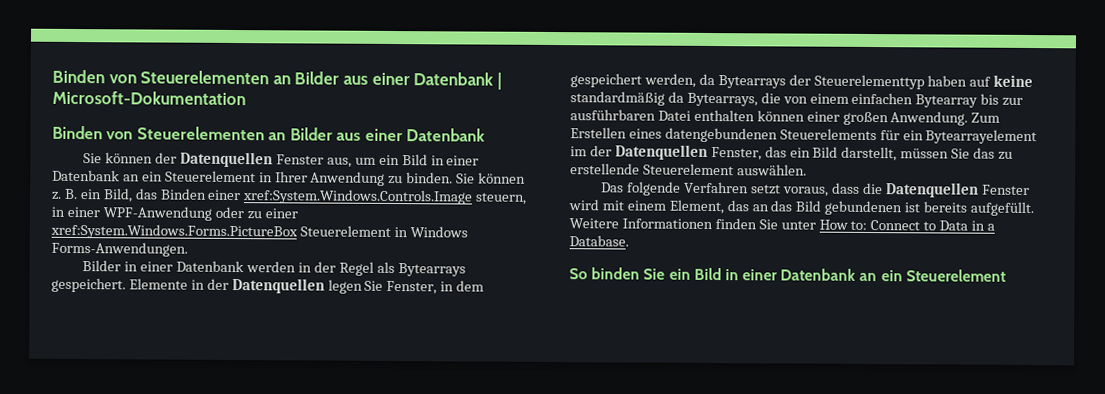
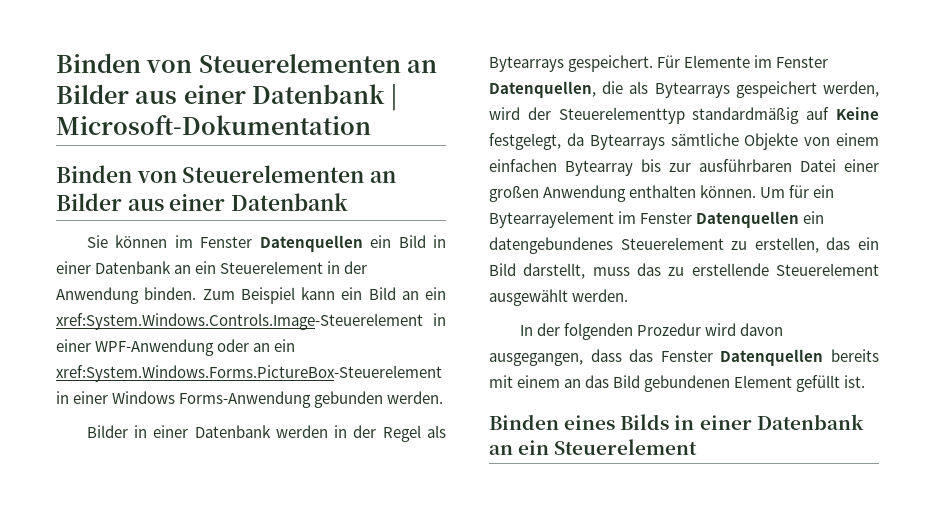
[155,151,376,168] der Datenquellen Fenster aus, um -> [174,235,363,252] im Fenster Datenquellen
[274,171,527,186] [51,188,528,205] [51,206,298,221] [50,223,468,240] [51,241,188,257] Ihrer Anwendung zu binden. Sie können z. B. ein Bild, das Binden einer xref:System.Windows.Controls.Image steuern, in einer WPF-Anwendung oder zu einer xref:System.Windows.Forms.PictureBox Steuerelement in Windows Forms-Anwendungen. -> [344,261,368,274] [56,287,446,304] [56,313,446,330] [56,339,296,356] [56,365,442,382] [56,391,444,408] der Anwendung binden. Zum Beispiel kann ein Bild an ein xref:System.Windows.Controls.Image-Steuerelement in einer WPF-Anwendung oder an ein xref:System.Windows.Forms.PictureBox-Steuerelement in einer Windows Forms-Anwendung gebunden werden.
[128,277,485,295] [570,73,1034,90] [570,91,781,107] Elemente in der Datenquellen legen Sie Fenster, in dem gespeichert werden, da Bytearrays der Steuerelementtyp haben auf keine standardmäßig da Bytearrays, die -> [657,55,829,68] [489,81,879,98] [489,107,879,124] [489,133,799,150] Für Elemente im Fenster Datenquellen, die als Bytearrays gespeichert werden, wird der Steuerelementtyp standardmäßig auf Keine festgelegt, da Bytearrays sämtliche Objekte
[693,109,1001,126] [570,127,1038,145] [570,144,762,161] enthalten können einer großen Anwendung. Zum Erstellen eines datengebundenen Steuerelements für ein Bytearrayelement im der Datenquellen Fenster, -> [844,159,879,172] [489,185,835,202] [489,211,825,228] [489,237,819,254] einer großen Anwendung enthalten können. Um für ein Bytearrayelement im Fenster Datenquellen ein datengebundenes Steuerelement zu erstellen,
[900,148,971,159] müssen Sie -> [592,267,630,276] muss
[736,164,807,176] [601,181,1030,198] [568,199,1035,217] [569,218,996,231] [569,235,629,247] [569,267,722,281] auswählen. // Das folgende Verfahren setzt voraus, dass die Datenquellen Fenster wird mit einem Element, das an das Bild gebundenen ist bereits aufgefüllt. Weitere Informationen finden Sie unter How to: Connect to Data in a Database. // So binden Sie ein Bild -> [489,289,629,306] [519,323,783,340] [489,349,879,366] [489,375,866,392] [489,414,670,430] ausgewählt werden. // In der folgenden Prozedur wird davon ausgegangen, dass das Fenster Datenquellen bereits mit einem an das Bild gebundenen Element gefüllt ist. // Binden eines Bilds

